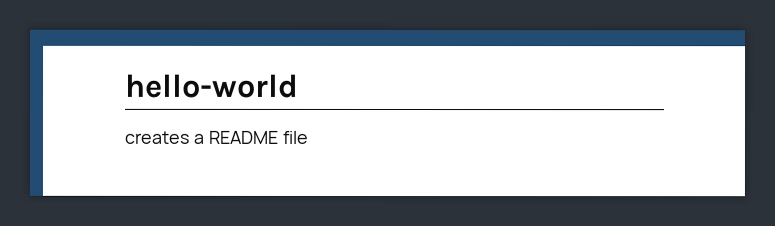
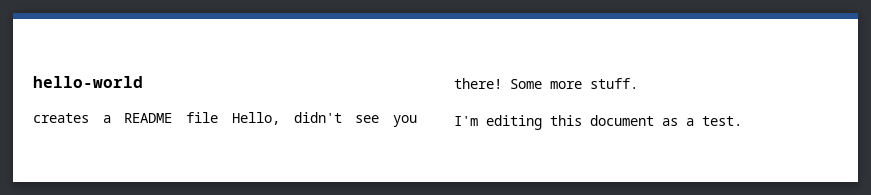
(308, 137) none -> [231,112,418,127] [454,78,638,89] [454,115,742,130] Hello, didn't see you there! Some more stuff. // I'm editing this document as a test.

